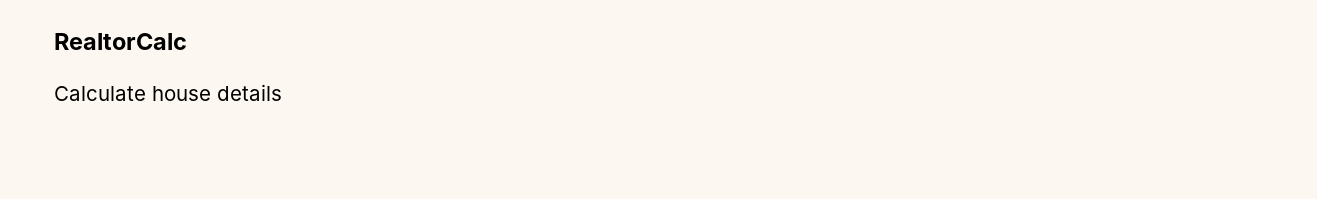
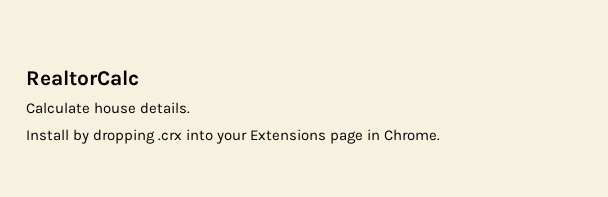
[217,84,282,101] details -> [140,102,191,114] [26,129,441,144] details. // Install by dropping .crx into your Extensions page in Chrome.

